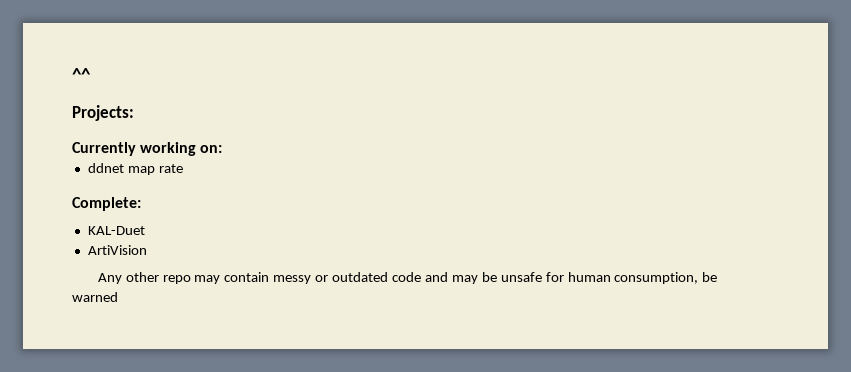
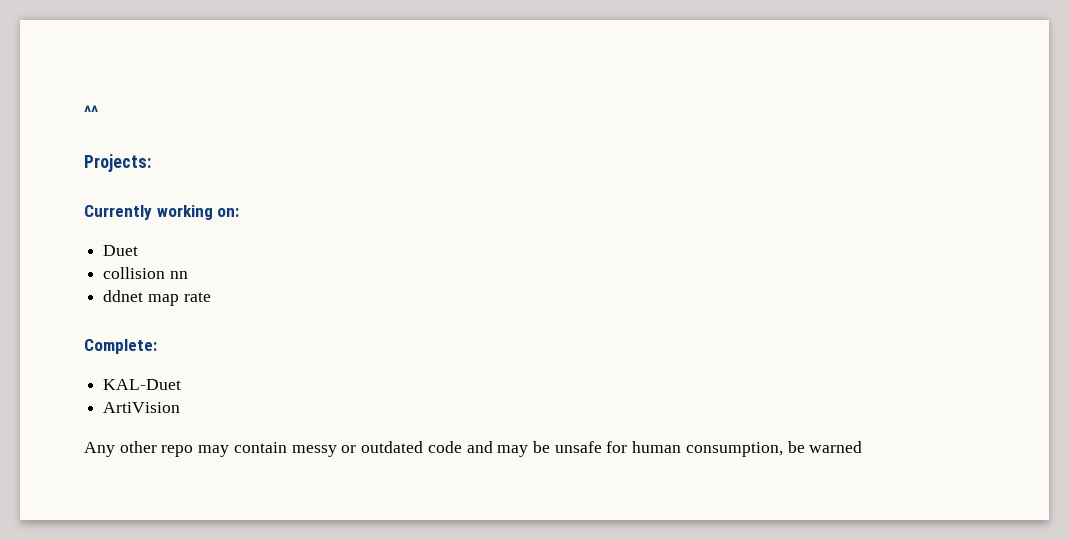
(223, 149) none -> [103,245,139,256] [103,267,188,279] // Duet // collision nn

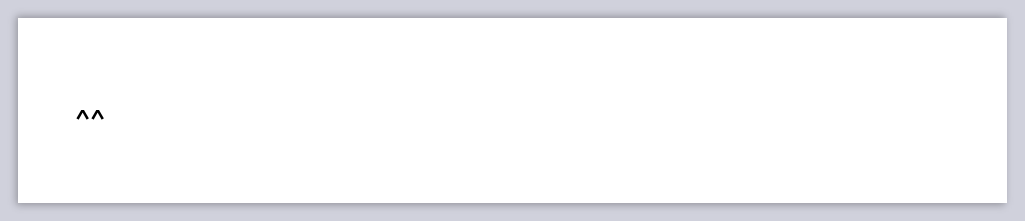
[84,154,151,172] [84,205,240,220] [103,245,139,256] [103,267,188,279] [103,290,211,306] [84,339,157,354] [103,379,182,390] [103,402,181,413] [84,441,863,457] // Projects: // Currently working on: // Duet // collision nn // ddnet map rate // Complete: // KAL-Duet // ArtiVision // Any other repo may contain messy or outdated code and may be unsafe for human consumption, be warned -> (105, 119) none

